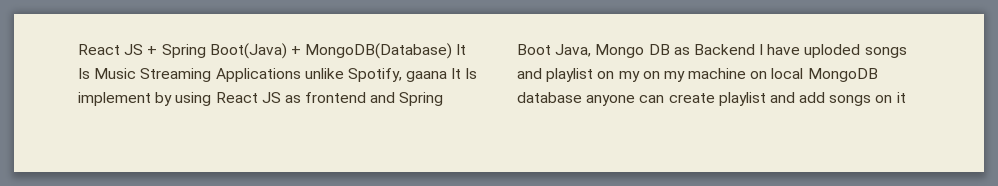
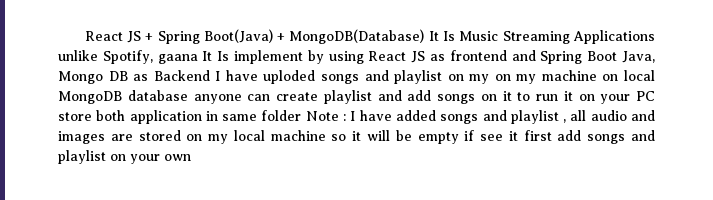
(906, 97) none -> [517,91,655,104] [58,110,655,124] [58,130,655,144] [58,150,191,164] to run it on your PC store both application in same folder Note : I have added songs and playlist , all audio and images are stored on my local machine so it will be empty if see it first add songs and playlist on your own

